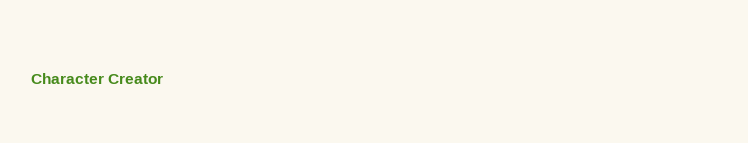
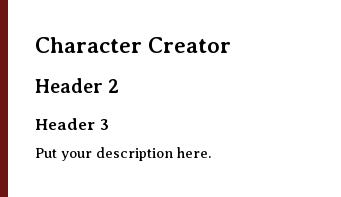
(164, 79) none -> [35,78,120,93] [35,118,109,130] [35,147,211,161] // Header 2 // Header 3 // Put your description here.

